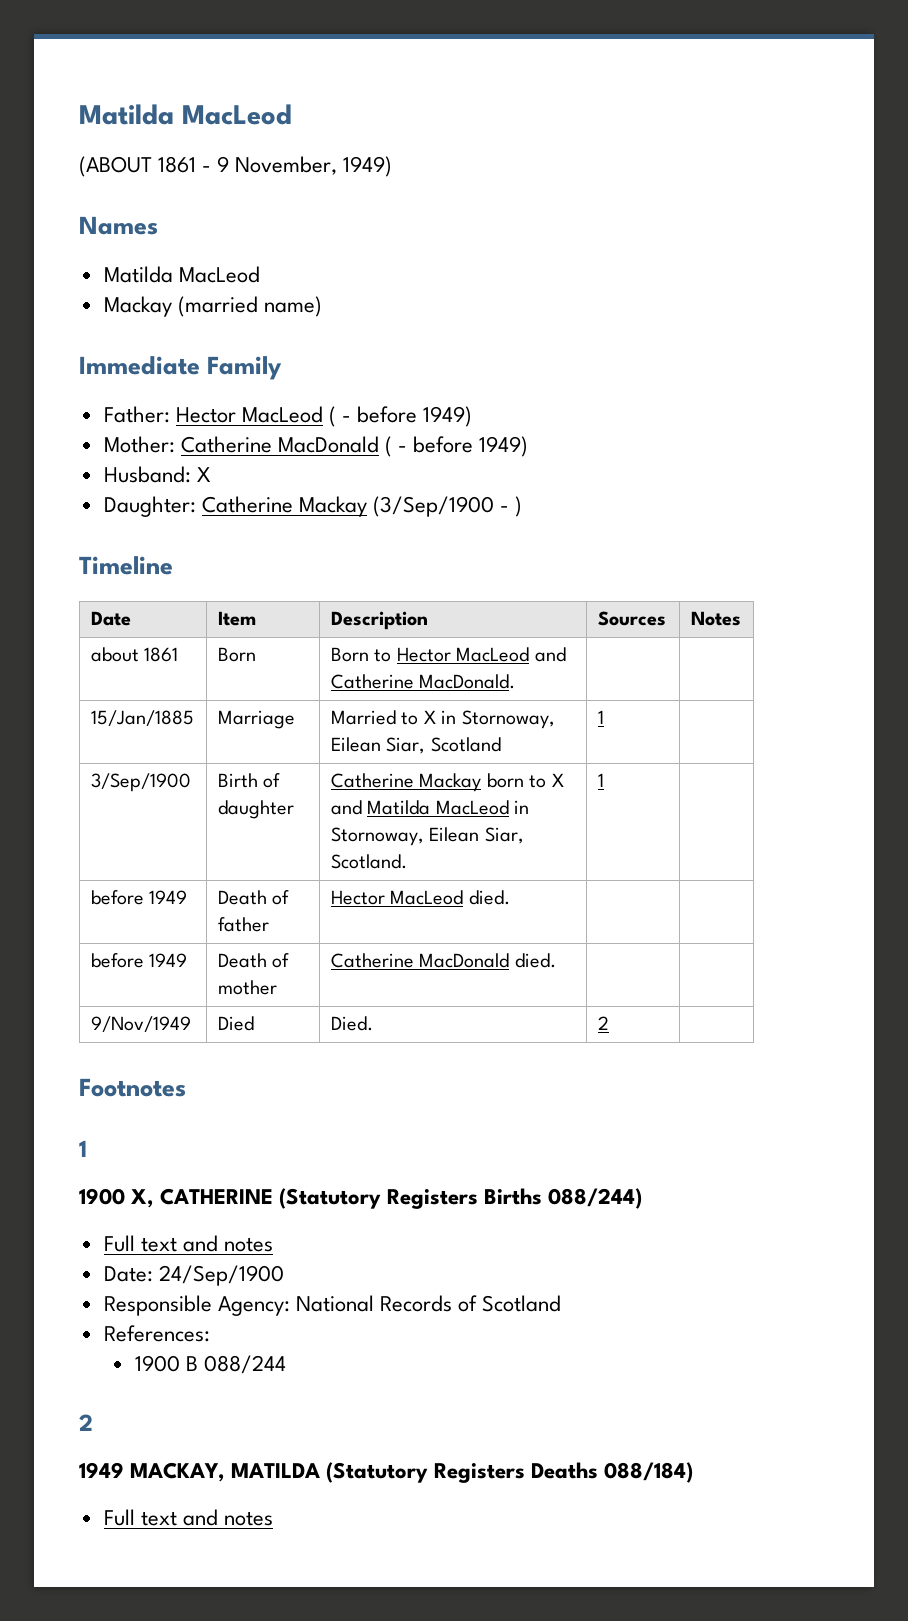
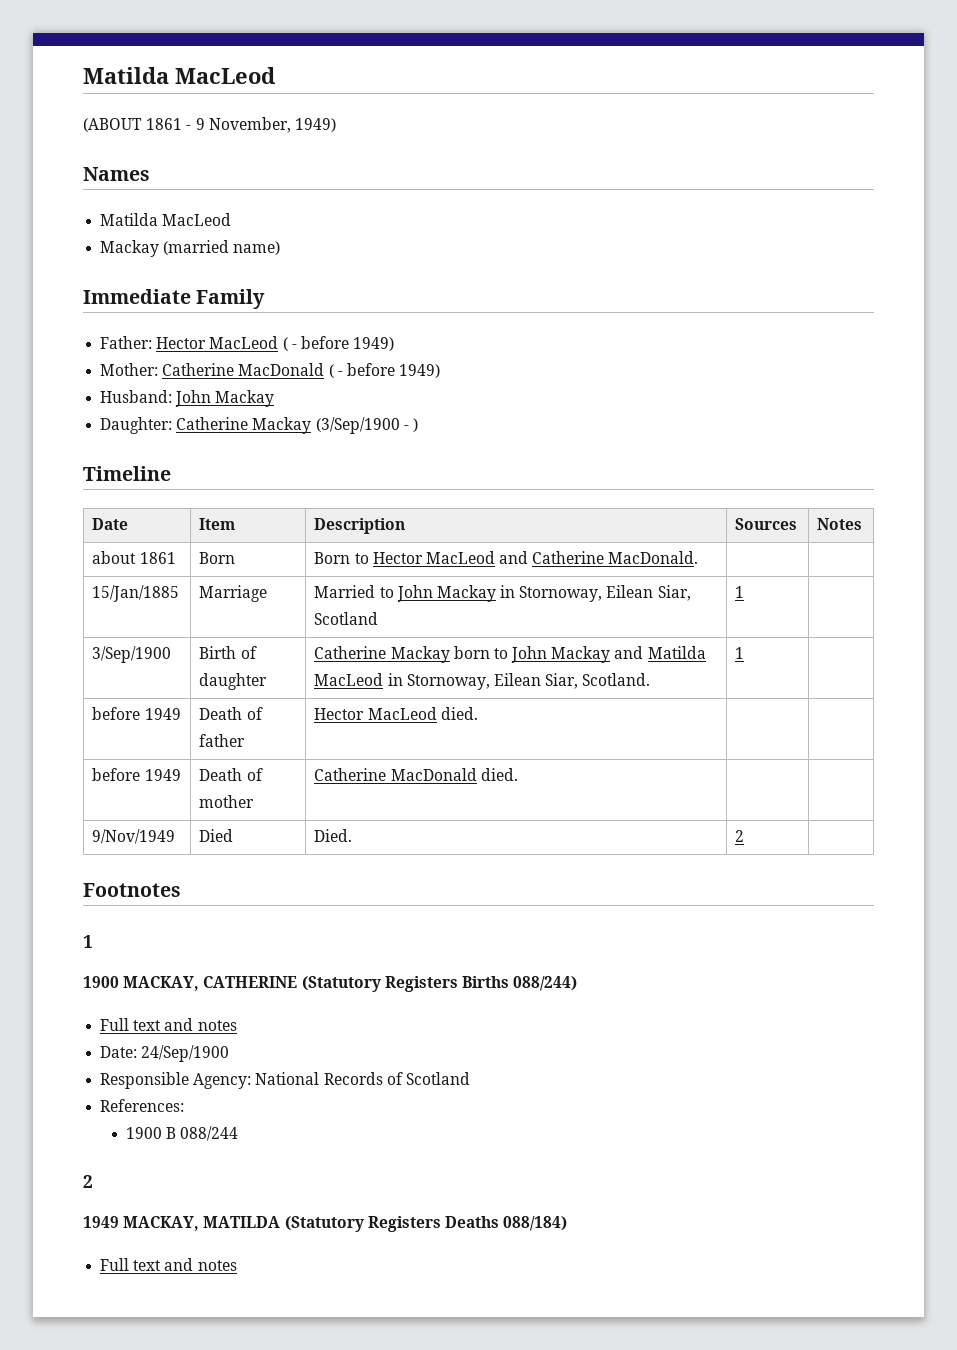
[196,467,211,482] X -> [175,390,275,407] John Mackay
[423,710,436,724] X -> [396,585,496,602] John Mackay
[551,773,564,787] X -> [511,646,611,663] John Mackay
[131,1189,155,1208] X, -> [123,976,200,991] MACKAY,

